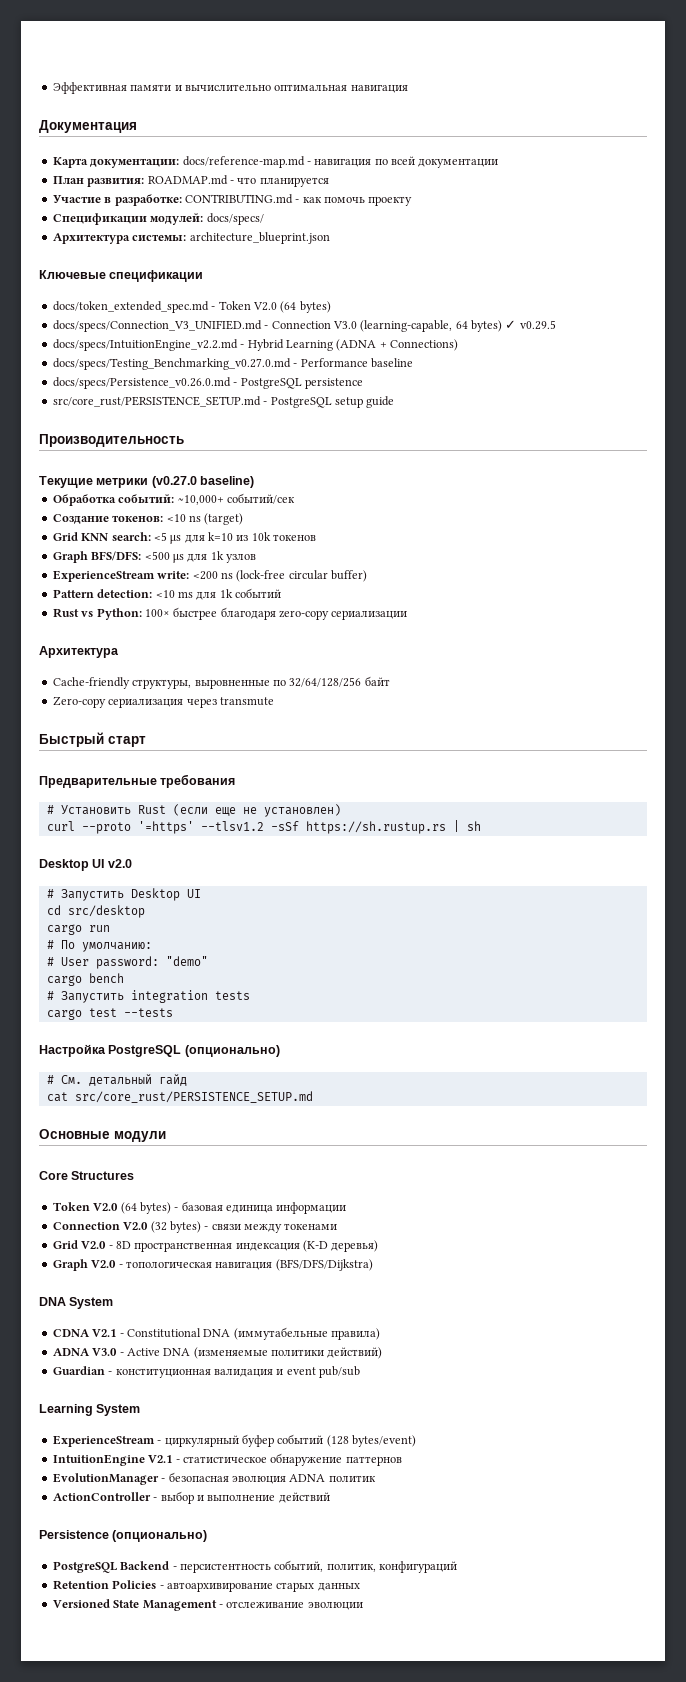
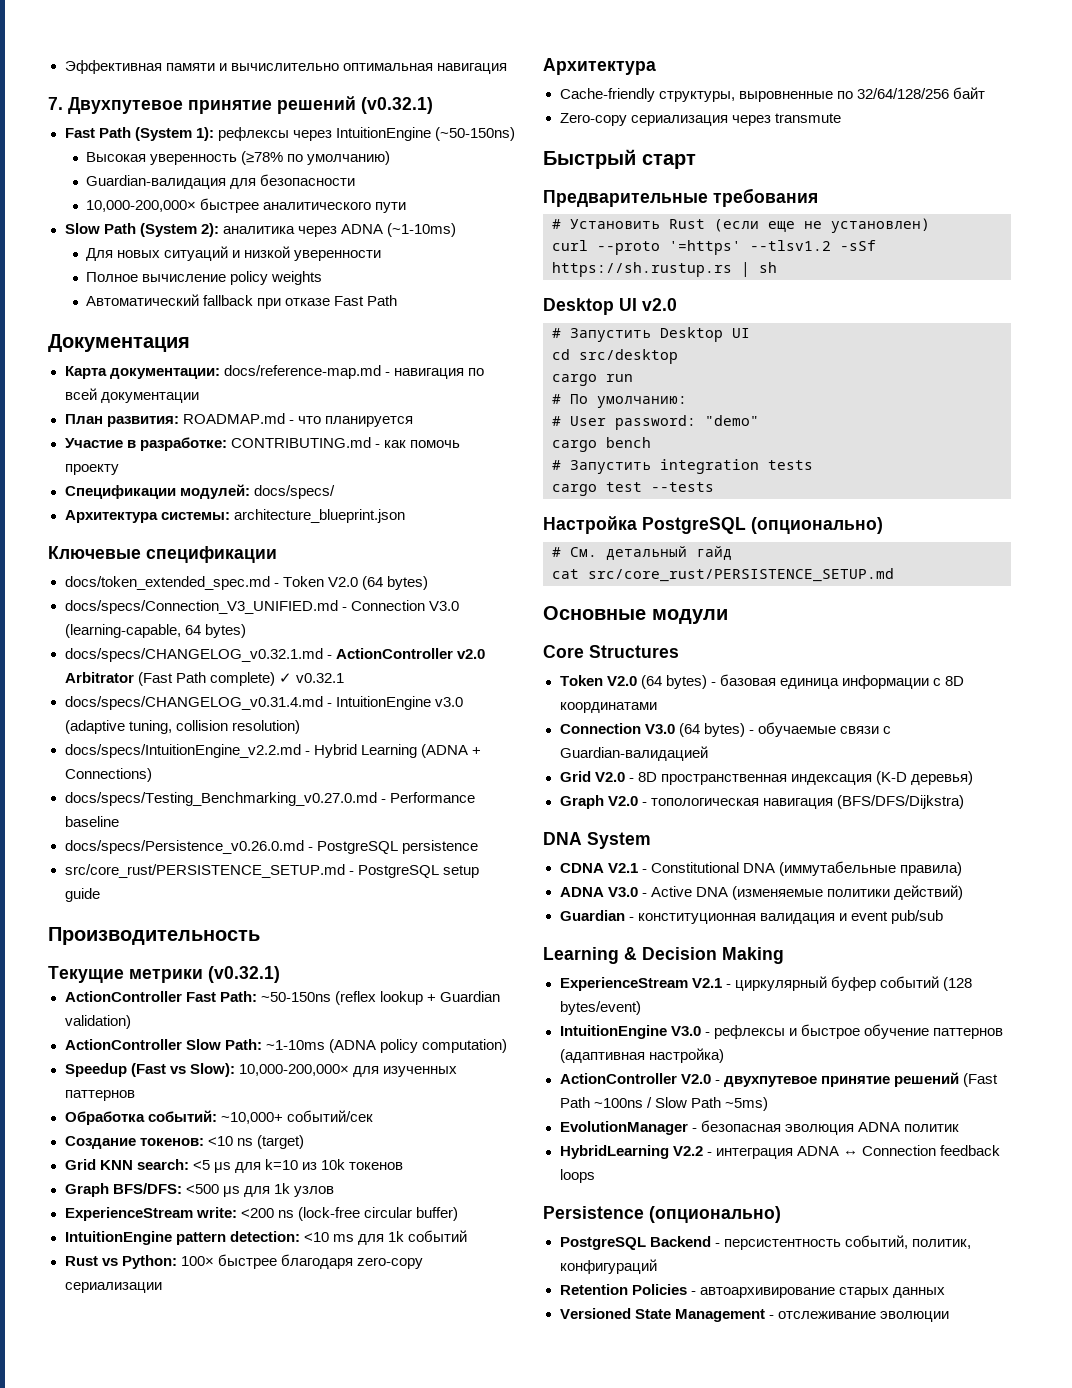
(408, 88) none -> [48,96,433,114] [64,127,515,141] [86,151,391,165] [86,174,356,189] [86,198,407,213] [64,223,456,237] [86,246,382,261] [86,271,323,285] [86,294,398,309] // 7. Двухпутевое принятие решений (v0.32.1) // Fast Path (System 1): рефлексы через IntuitionEngine (~50-150ns) // Высокая уверенность (≥78% по умолчанию) // Guardian-валидация для безопасности // 10,000-200,000× быстрее аналитического пути // Slow Path (System 2): аналитика через ADNA (~1-10ms) // Для новых ситуаций и низкой уверенности // Полное вычисление policy weights // Автоматический fallback при отказе Fast Path
[505,320,556,330] ✓ v0.29.5 -> [64,648,485,662] [64,672,344,686] [64,696,463,710] [64,720,300,734] // docs/specs/CHANGELOG_v0.32.1.md - ActionController v2.0 Arbitrator (Fast Path complete) ✓ v0.32.1 // docs/specs/CHANGELOG_v0.31.4.md - IntuitionEngine v3.0 (adaptive tuning, collision resolution)
[151,476,255,488] (v0.27.0 baseline) -> [208,966,280,983] [64,991,500,1005] [64,1015,131,1029] [64,1039,507,1053] [64,1063,457,1077] [64,1090,135,1101] (v0.32.1) // ActionController Fast Path: ~50-150ns (reflex lookup + Guardian validation) // ActionController Slow Path: ~1-10ms (ADNA policy computation) // Speedup (Fast vs Slow): 10,000-200,000× для изученных паттернов
[52,589,94,598] Pattern -> [64,1231,226,1245] IntuitionEngine pattern
[52,1221,338,1233] // Connection V2.0 (32 bytes) - связи между токенами -> [932,676,964,686] [559,702,657,713] [559,722,891,737] [559,746,708,761] с 8D координатами // Connection V3.0 (64 bytes) - обучаемые связи с Guardian-валидацией
[96,1404,141,1416] [52,1435,155,1447] System // ExperienceStream -> [624,947,784,964] [559,977,722,991] & Decision Making // ExperienceStream V2.1
[148,1453,402,1466] V2.1 - статистическое обнаружение паттернов -> [670,1024,1003,1039] [559,1048,724,1063] [559,1072,998,1087] [559,1097,768,1111] V3.0 - рефлексы и быстрое обучение паттернов (адаптивная настройка) // ActionController V2.0 - двухпутевое принятие решений (Fast Path ~100ns / Slow Path ~5ms)
[52,1491,330,1504] ActionController - выбор и выполнение действий -> [559,1145,1000,1159] [559,1169,595,1183] HybridLearning V2.2 - интеграция ADNA ↔ Connection feedback loops

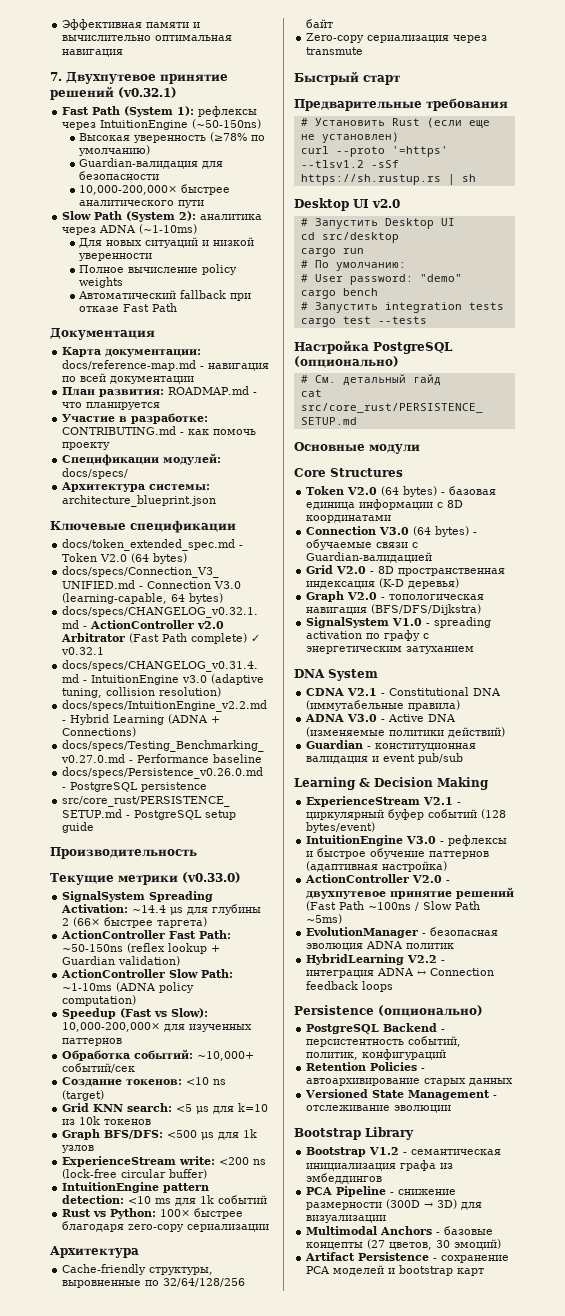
[208,966,280,983] (v0.32.1) -> [182,872,241,883] [62,891,214,902] [61,904,262,915] [62,917,208,928] (v0.33.0) // SignalSystem Spreading Activation: ~14.4 μs для глубины 2 (66× быстрее таргета)
(964, 802) none -> [306,617,492,628] [306,630,430,641] [306,646,475,654] // SignalSystem V1.0 - spreading activation по графу с энергетическим затуханием
(949, 1316) none -> [294,1127,414,1140] [306,1147,502,1157] [306,1160,454,1171] [306,1173,383,1184] [306,1186,457,1197] [306,1199,483,1210] [306,1215,387,1223] [306,1226,494,1235] [306,1239,502,1250] [305,1252,510,1263] [306,1265,485,1276] // Bootstrap Library // Bootstrap V1.2 - семантическая инициализация графа из эмбеддингов // PCA Pipeline - снижение размерности (300D → 3D) для визуализации // Multimodal Anchors - базовые концепты (27 цветов, 30 эмоций) // Artifact Persistence - сохранение PCA моделей и bootstrap карт

